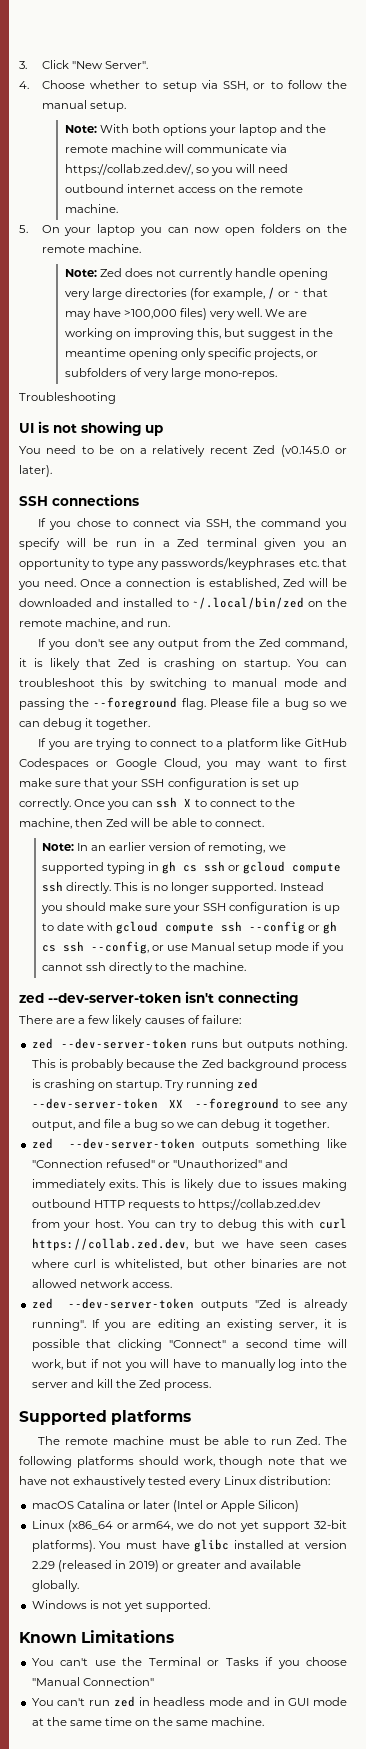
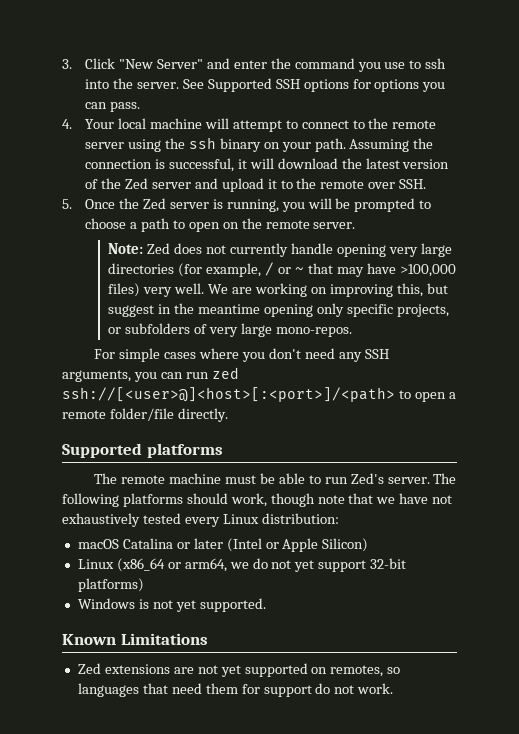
[104,61,148,69] [19,80,347,92] [41,100,126,112] [64,124,327,136] [64,144,287,153] [64,164,288,176] [64,184,304,193] [64,204,118,213] [19,224,348,236] [41,244,141,253] Server". // 4. Choose whether to setup via SSH, or to follow the manual setup. // Note: With both options your laptop and the remote machine will communicate via https://collab.zed.dev/, so you will need outbound internet access on the remote machine. // 5. On your laptop you can now open folders on the remote machine. -> [156,58,447,72] [85,78,446,92] [85,102,141,112] [62,118,437,132] [85,137,434,152] [85,158,450,172] [85,178,427,192] [62,198,432,212] [85,218,356,232] Server" and enter the command you use to ssh into the server. See Supported SSH options for options you can pass. // 4. Your local machine will attempt to connect to the remote server using the ssh binary on your path. Assuming the connection is successful, it will download the latest version of the Zed server and upload it to the remote over SSH. // 5. Once the Zed server is running, you will be prompted to choose a path to open on the remote server.
[19,392,116,404] [19,421,163,436] [19,445,347,457] [19,465,52,477] [19,494,139,506] [38,518,347,530] [19,538,347,550] [19,558,347,570] [18,578,347,590] [19,597,347,609] [19,618,171,629] [38,638,347,650] [19,658,347,670] [19,678,347,690] [19,697,348,710] [19,718,151,730] [38,738,347,750] [19,758,347,770] [19,778,299,790] [19,797,295,810] [19,818,264,829] [41,842,286,854] [41,861,342,874] [41,881,324,894] [40,902,340,914] [41,921,338,934] [41,941,344,954] [41,962,247,974] [19,991,298,1006] [19,1015,241,1027] [31,1038,348,1051] [31,1059,347,1071] [31,1078,259,1091] [31,1098,348,1111] [31,1119,329,1131] [31,1138,347,1151] [31,1159,289,1168] [31,1179,347,1191] [31,1199,322,1211] [31,1218,348,1231] [31,1238,348,1251] [31,1259,347,1270] [31,1279,172,1288] [31,1298,349,1311] [31,1319,348,1331] [31,1339,347,1351] [31,1359,347,1371] [31,1379,212,1391] Troubleshooting // UI is not showing up // You need to be on a relatively recent Zed (v0.145.0 or later). // SSH connections // If you chose to connect via SSH, the command you specify will be run in a Zed terminal given you an opportunity to type any passwords/keyphrases etc. that you need. Once a connection is established, Zed will be downloaded and installed to ~/.local/bin/zed on the remote machine, and run. // If you don't see any output from the Zed command, it is likely that Zed is crashing on startup. You can troubleshoot this by switching to manual mode and passing the --foreground flag. Please file a bug so we can debug it together. // If you are trying to connect to a platform like GitHub Codespaces or Google Cloud, you may want to first make sure that your SSH configuration is set up correctly. Once you can ssh X to connect to the machine, then Zed will be able to connect. // Note: In an earlier version of remoting, we supported typing in gh cs ssh or gcloud compute ssh directly. This is no longer supported. Instead you should make sure your SSH configuration is up to date with gcloud compute ssh --config or gh cs ssh --config, or use Manual setup mode if you cannot ssh directly to the machine. // zed --dev-server-token isn't connecting // There are a few likely causes of failure: // zed --dev-server-token runs but outputs nothing. This is probably because the Zed background process is crashing on startup. Try running zed --dev-server-token XX --foreground to see any output, and file a bug so we can debug it together. // zed --dev-server-token outputs something like "Connection refused" or "Unauthorized" and immediately exits. This is likely due to issues making outbound HTTP requests to https://collab.zed.dev from your host. You can try to debug this with curl https://collab.zed.dev, but we have seen cases where curl is whitelisted, but other binaries are not allowed network access. // zed --dev-server-token outputs "Zed is already running". If you are editing an existing server, it is possible that clicking "Connect" a second time will work, but if not you will have to manually log into the server and kill the Zed process. -> [94,348,389,362] [62,367,239,382] [62,387,456,402] [62,408,228,422] For simple cases where you don't need any SSH arguments, you can run zed ssh://[<user>@]<host>[:<port>]/<path> to open a remote folder/file directly.
[296,1436,321,1445] Zed. -> [350,473,430,484] Zed's server.
[31,1539,347,1552] [31,1560,302,1572] [31,1580,79,1592] platforms). You must have glibc installed at version 2.29 (released in 2019) or greater and available globally. -> [77,578,144,592] platforms)
[31,1657,348,1669] [31,1677,154,1686] [31,1696,348,1707] [31,1717,265,1726] You can't use the Terminal or Tasks if you choose "Manual Connection" // You can't run zed in headless mode and in GUI mode at the same time on the same machine. -> [77,663,401,677] [77,683,394,697] Zed extensions are not yet supported on remotes, so languages that need them for support do not work.

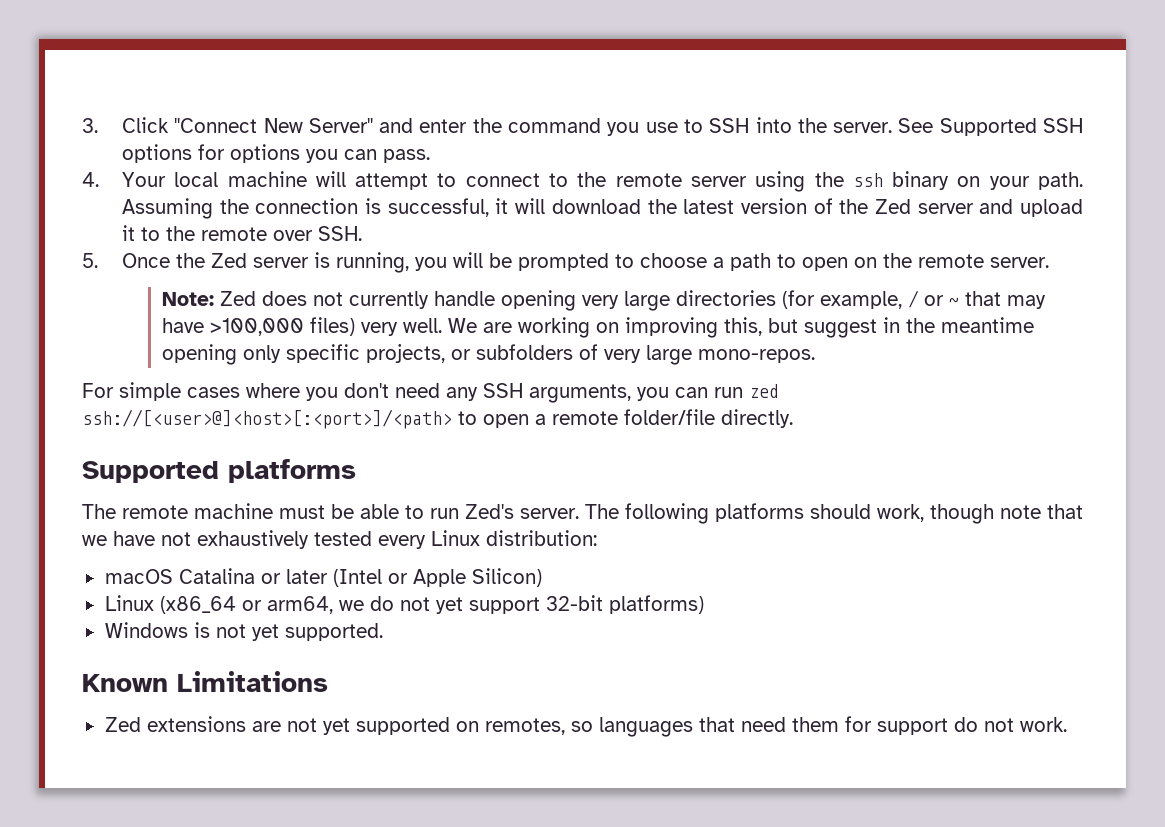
[119,59,154,69] "New -> [174,118,303,133] "Connect New
[425,58,447,69] ssh -> [709,118,750,133] SSH

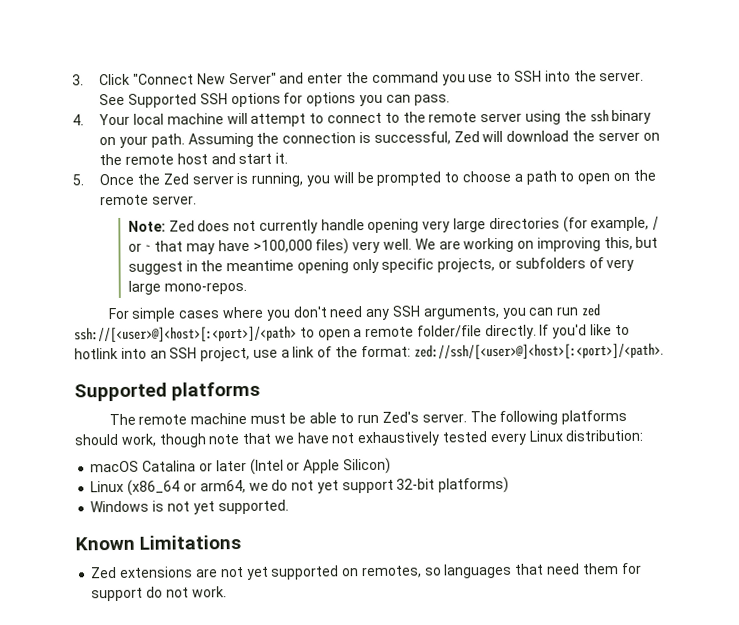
[495,198,509,214] it -> [453,131,480,143] Zed
[683,198,1083,217] [122,225,363,241] latest version of the Zed server and upload it to the remote over SSH. -> [597,131,660,142] [99,152,289,166] server on the remote host and start it.
(793, 418) none -> [539,324,630,339] [74,342,664,362] If you'd like to hotlink into an SSH project, use a link of the format: zed://ssh/[<user>@]<host>[:<port>]/<path>.

